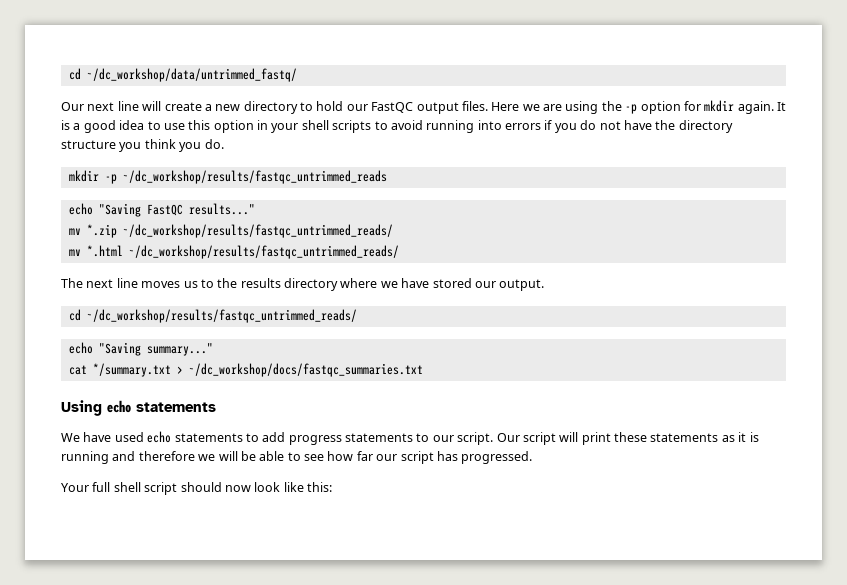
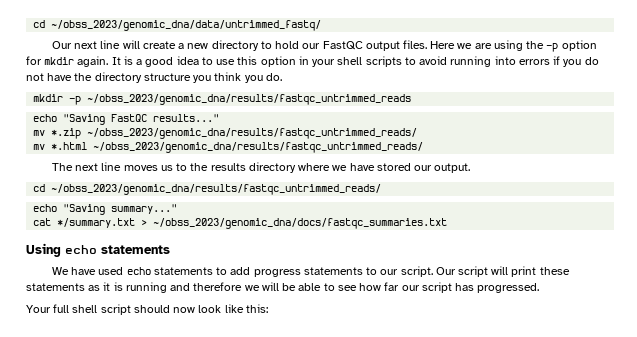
[68,68,297,82] cd ~/dc_workshop/data/untrimmed_fastq/ -> [33,20,322,31] cd ~/obss_2023/genomic_dna/data/untrimmed_fastq/
[122,170,387,184] ~/dc_workshop/results/fastqc_untrimmed_reads -> [87,94,412,105] ~/obss_2023/genomic_dna/results/fastqc_untrimmed_reads
[122,224,393,238] ~/dc_workshop/results/fastqc_untrimmed_reads/ -> [87,128,418,139] ~/obss_2023/genomic_dna/results/fastqc_untrimmed_reads/
[128,245,399,259] ~/dc_workshop/results/fastqc_untrimmed_reads/ -> [93,142,424,153] ~/obss_2023/genomic_dna/results/fastqc_untrimmed_reads/
[86,309,357,323] ~/dc_workshop/results/fastqc_untrimmed_reads/ -> [51,184,382,195] ~/obss_2023/genomic_dna/results/fastqc_untrimmed_reads/
[188,363,423,377] ~/dc_workshop/docs/fastqc_summaries.txt -> [153,218,448,229] ~/obss_2023/genomic_dna/docs/fastqc_summaries.txt

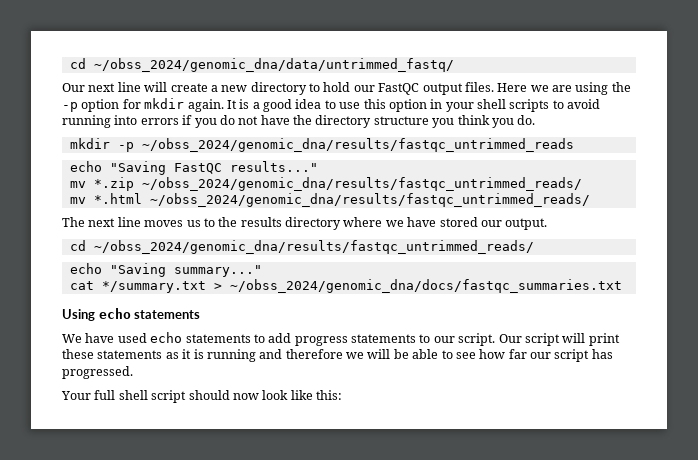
[33,20,322,31] cd ~/obss_2023/genomic_dna/data/untrimmed_fastq/ -> [69,58,454,72] cd ~/obss_2024/genomic_dna/data/untrimmed_fastq/
[87,94,412,105] ~/obss_2023/genomic_dna/results/fastqc_untrimmed_reads -> [141,138,574,152] ~/obss_2024/genomic_dna/results/fastqc_untrimmed_reads
[87,128,418,139] ~/obss_2023/genomic_dna/results/fastqc_untrimmed_reads/ -> [141,177,582,191] ~/obss_2024/genomic_dna/results/fastqc_untrimmed_reads/
[93,142,424,153] ~/obss_2023/genomic_dna/results/fastqc_untrimmed_reads/ -> [149,193,590,207] ~/obss_2024/genomic_dna/results/fastqc_untrimmed_reads/
[51,184,382,195] ~/obss_2023/genomic_dna/results/fastqc_untrimmed_reads/ -> [93,240,534,254] ~/obss_2024/genomic_dna/results/fastqc_untrimmed_reads/
[153,218,448,229] ~/obss_2023/genomic_dna/docs/fastqc_summaries.txt -> [229,279,622,293] ~/obss_2024/genomic_dna/docs/fastqc_summaries.txt

